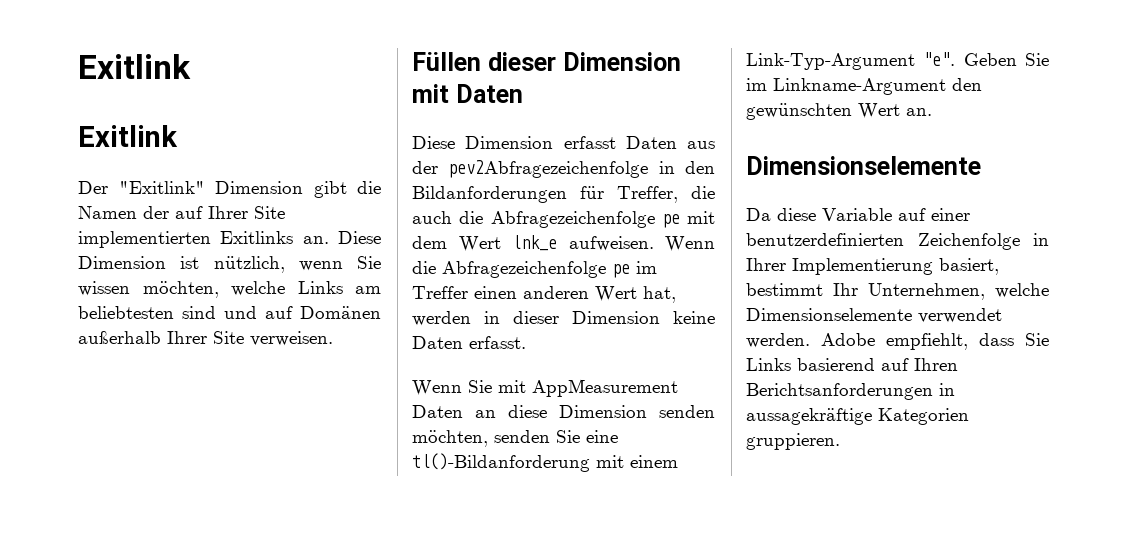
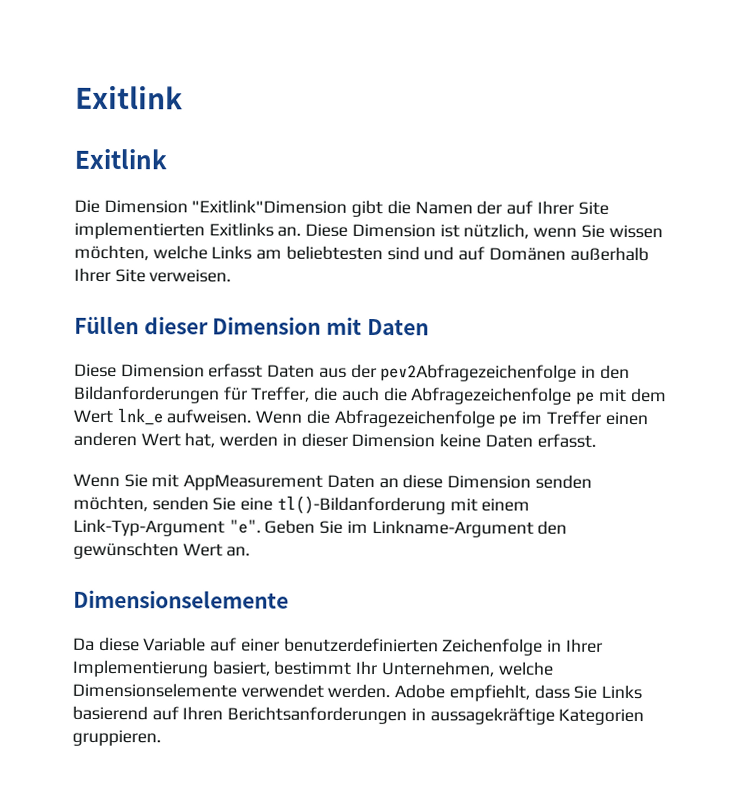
[78,181,303,194] Der "Exitlink" Dimension -> [74,199,348,214] Die Dimension "Exitlink"Dimension

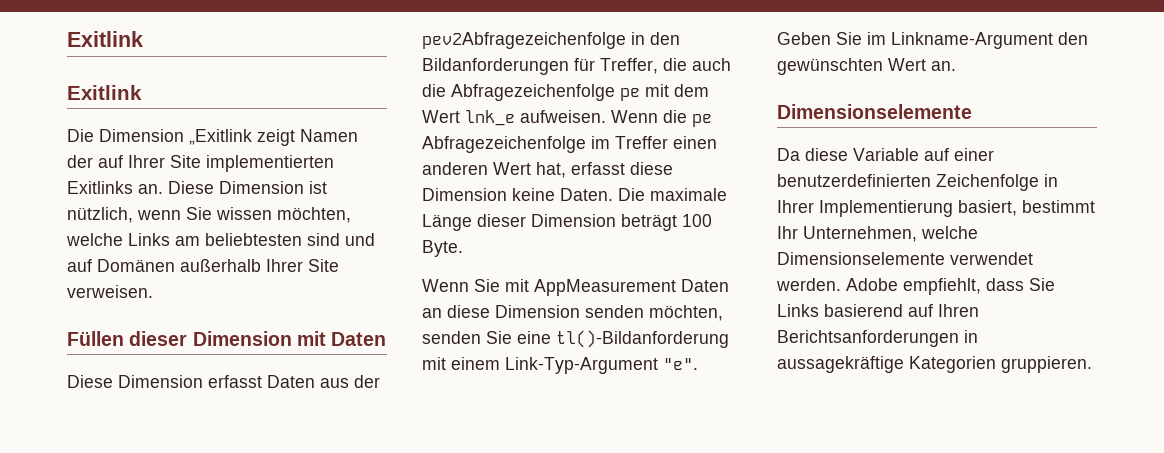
[191,199,411,218] "Exitlink"Dimension gibt die -> [189,129,295,146] „Exitlink zeigt
[333,409,518,428] Abfragezeichenfolge pe -> [692,114,712,127] [422,136,586,153] pe Abfragezeichenfolge
[219,432,596,448] werden in dieser Dimension keine Daten erfasst. -> [571,162,673,175] [422,188,727,201] [422,214,712,231] [422,240,463,257] erfasst diese Dimension keine Daten. Die maximale Länge dieser Dimension beträgt 100 Byte.

